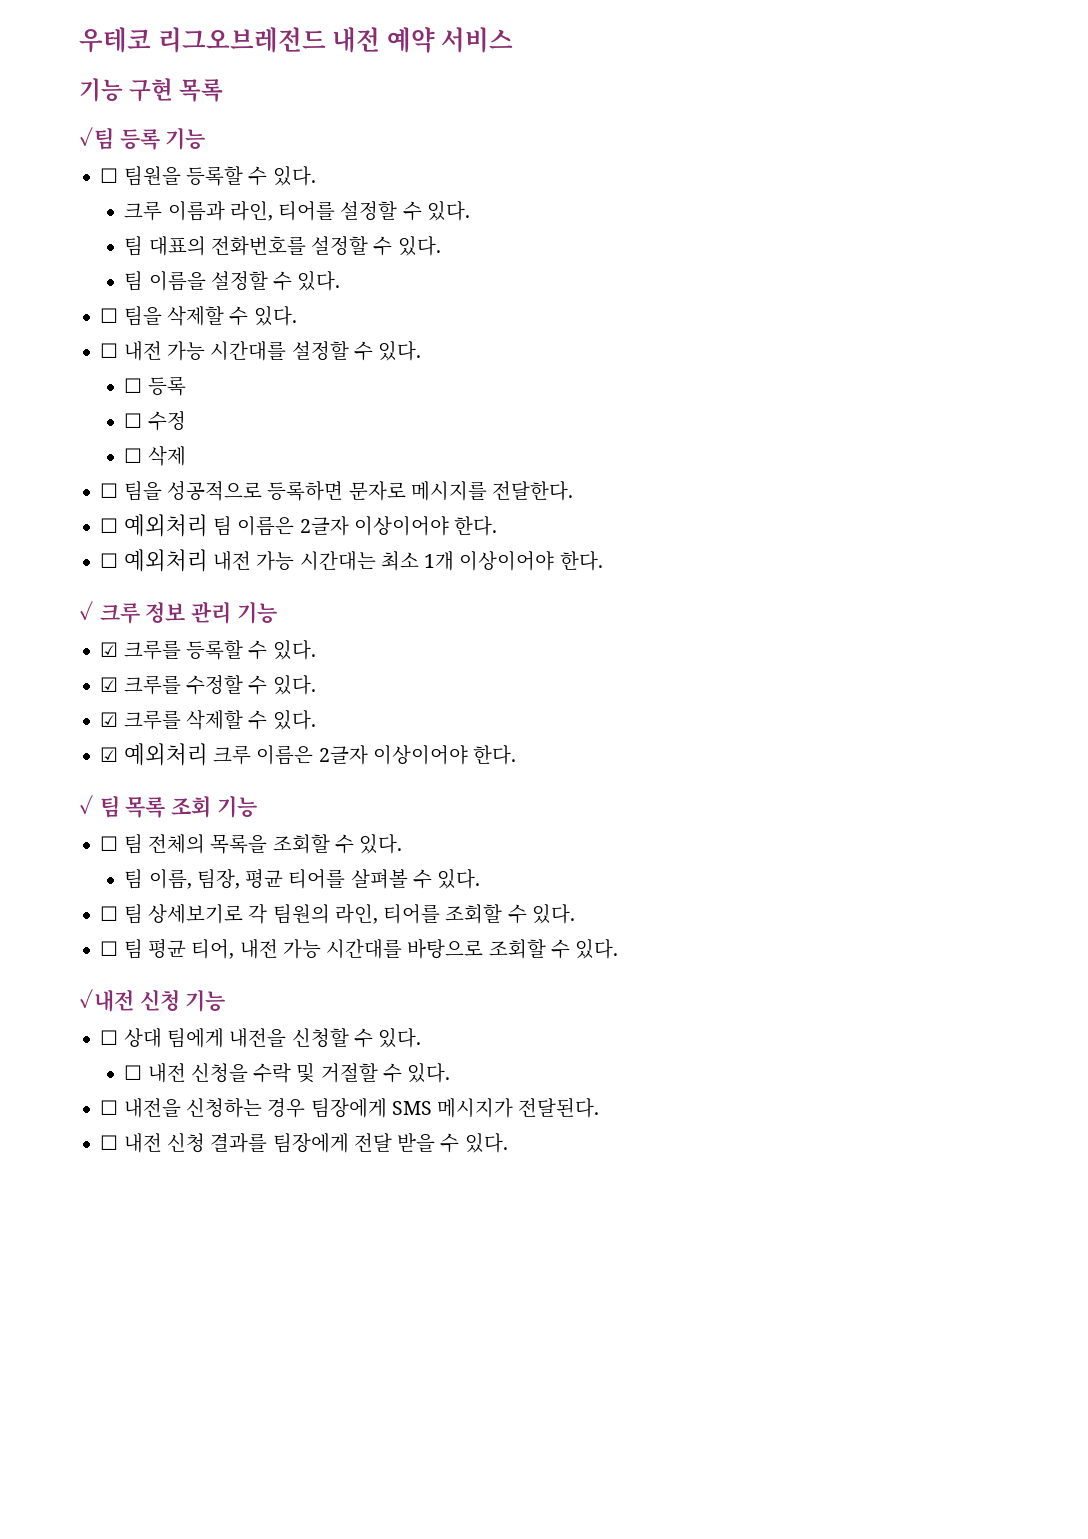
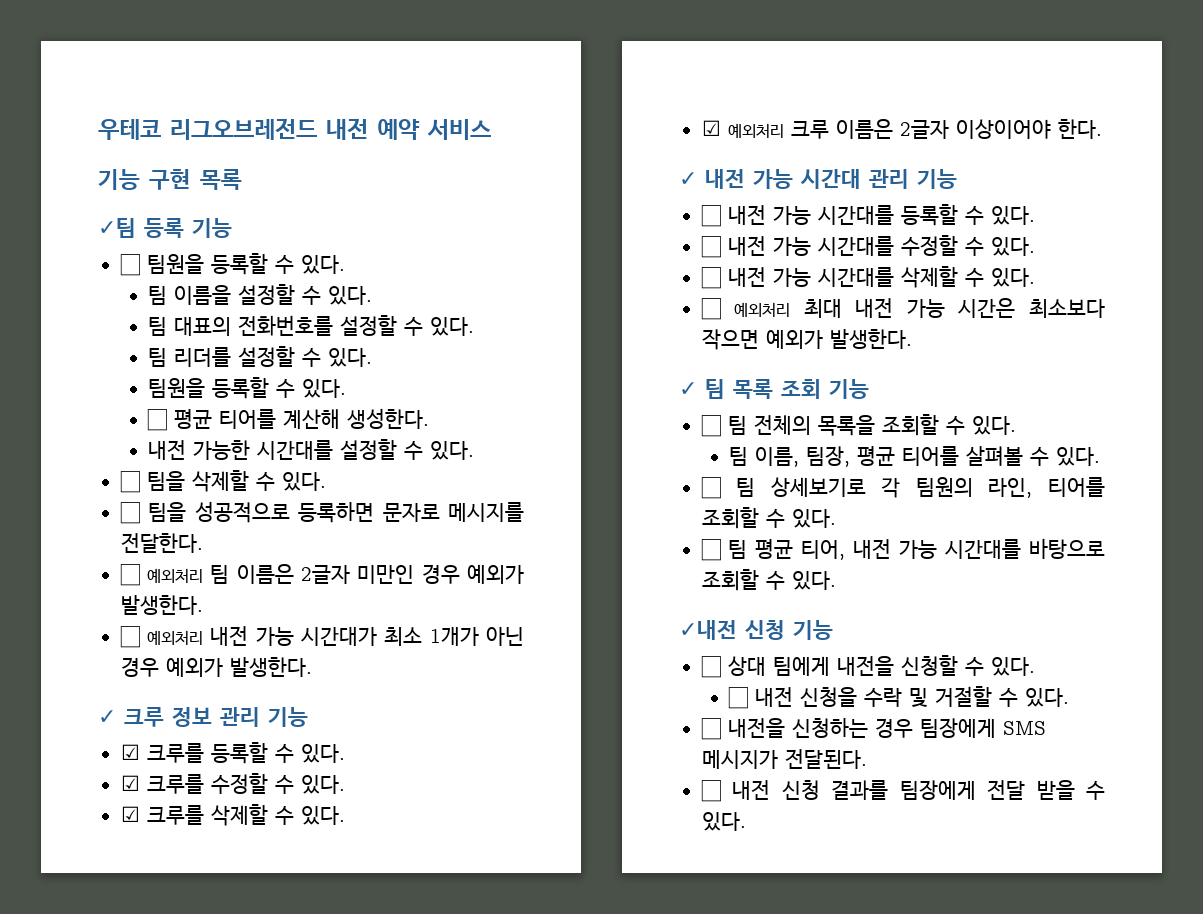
[124,201,336,221] 크루 이름과 라인, 티어를 -> [148,285,232,305] 팀 이름을
[148,271,206,291] 이름을 -> [174,346,373,367] [148,377,347,399] [147,408,430,431] [148,440,334,460] 리더를 설정할 수 있다. // 팀원을 등록할 수 있다. // ☐ 평균 티어를 계산해 생성한다. // 내전 가능한 시간대를
[100,341,422,361] [124,376,186,396] [124,411,186,431] [124,446,186,466] // ☐ 내전 가능 시간대를 설정할 수 있다. // ☐ 등록 // ☐ 수정 // ☐ 삭제 -> (326, 481) none
[353,516,498,536] 이상이어야 한다. -> [357,564,524,584] [120,595,203,615] 미만인 경우 예외가 발생한다.
[299,551,603,571] 시간대는 최소 1개 이상이어야 한다. -> [300,627,524,646] [120,657,312,677] 시간대가 최소 1개가 아닌 경우 예외가 발생한다.
(517, 755) none -> [679,169,957,189] [700,204,1035,227] [700,235,1035,258] [700,266,1035,289] [700,298,1105,320] [701,329,912,350] // ✓ 내전 가능 시간대 관리 기능 // ☐ 내전 가능 시간대를 등록할 수 있다. // ☐ 내전 가능 시간대를 수정할 수 있다. // ☐ 내전 가능 시간대를 삭제할 수 있다. // ☐ 예외처리 최대 내전 가능 시간은 최소보다 작으면 예외가 발생한다.

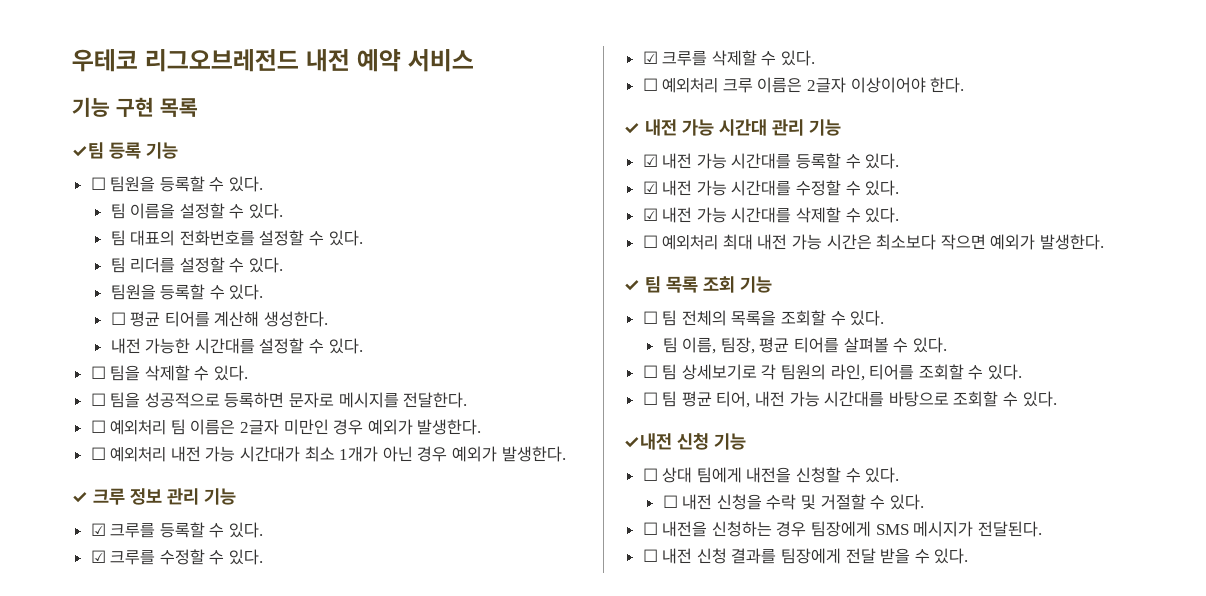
[701,120,721,136] ☑ -> [642,78,658,91] ☐
[700,205,721,227] ☐ -> [642,154,658,167] ☑
[700,236,721,258] ☐ -> [642,181,658,194] ☑
[700,267,721,289] ☐ -> [642,208,658,221] ☑

